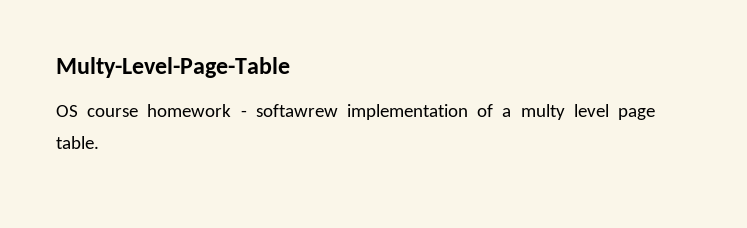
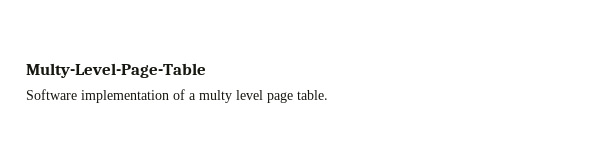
[56,104,338,117] OS course homework - softawrew -> [26,89,77,100] Software

